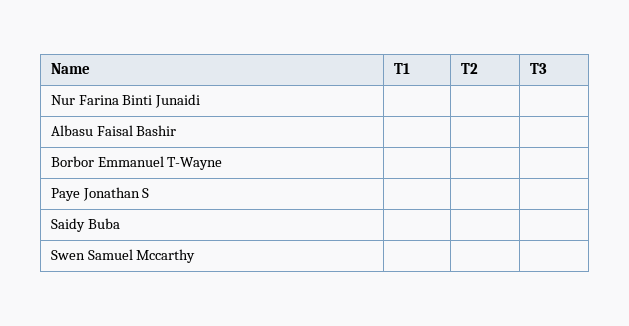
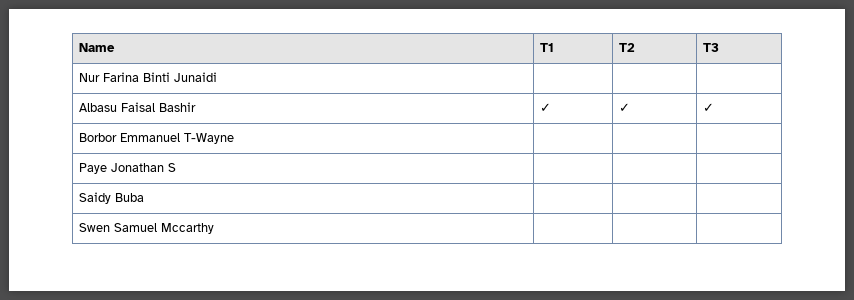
(177, 130) | | -> [540,103,552,112] [619,103,631,112] [703,103,715,112] ✓ | ✓ | ✓

